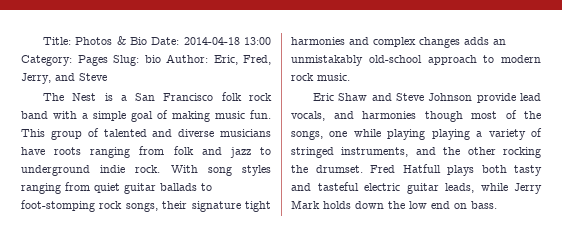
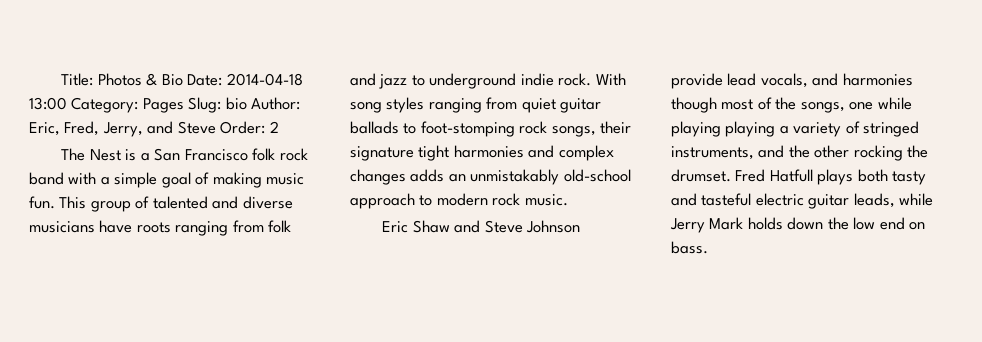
(107, 77) none -> [220,121,279,134] Order: 2

